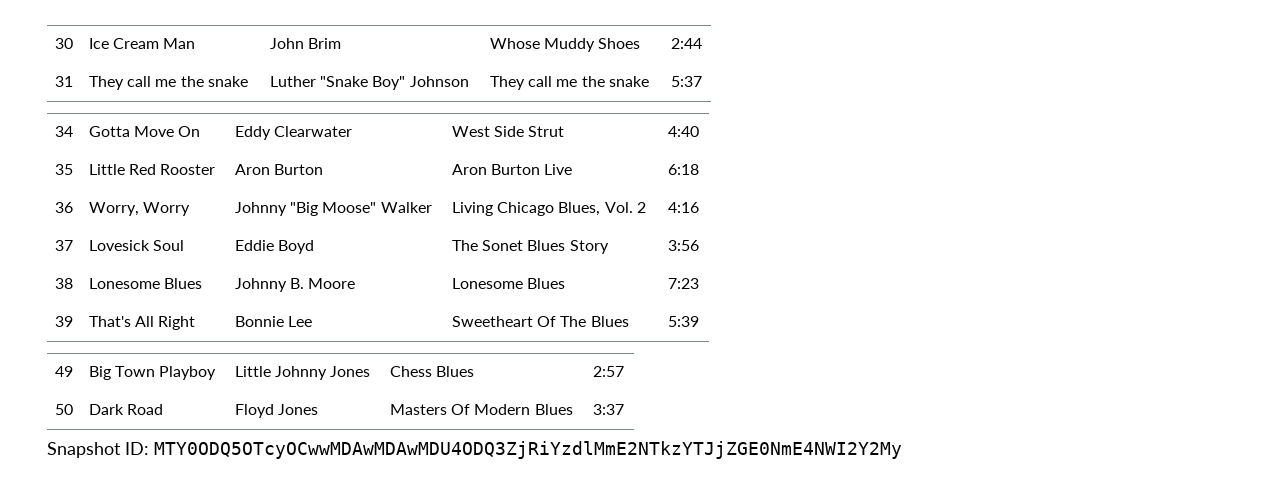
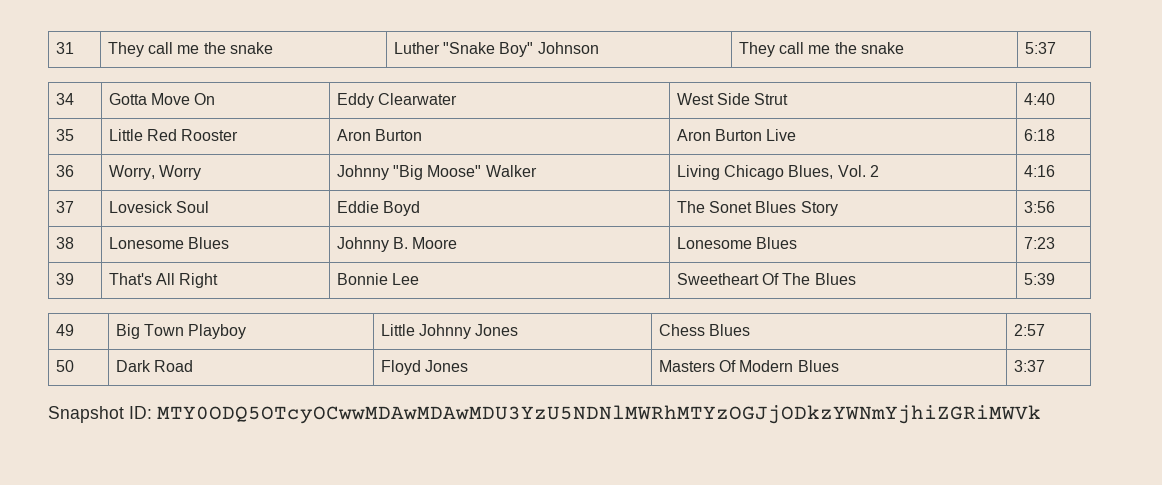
[54,38,73,49] [88,38,196,49] [269,38,342,49] [489,38,641,52] [670,38,702,49] 30 | Ice Cream Man | John Brim | Whose Muddy Shoes | 2:44 // -> (55, 48) none
[154,441,902,459] MTY0ODQ5OTcyOCwwMDAwMDAwMDU4ODQ3ZjRiYzdlMmE2NTkzYTJjZGE0NmE4NWI2Y2My -> [157,405,1041,424] MTY0ODQ5OTcyOCwwMDAwMDAwMDU3YzU5NDNlMWRhMTYzOGJjODkzYWNmYjhiZGRiMWVk

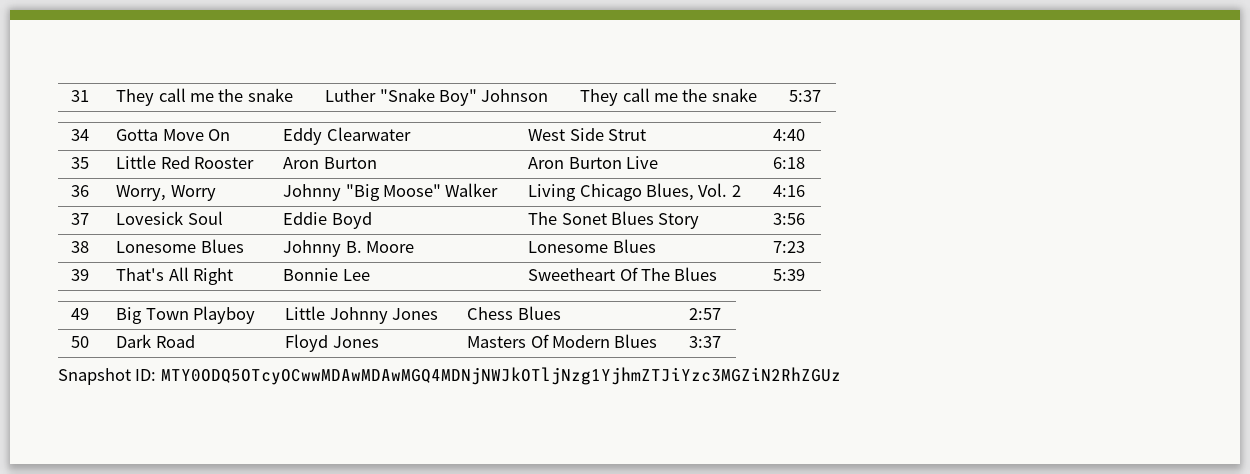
[157,405,1041,424] MTY0ODQ5OTcyOCwwMDAwMDAwMDU3YzU5NDNlMWRhMTYzOGJjODkzYWNmYjhiZGRiMWVk -> [160,367,841,385] MTY0ODQ5OTcyOCwwMDAwMDAwMGQ4MDNjNWJkOTljNzg1YjhmZTJiYzc3MGZiN2RhZGUz

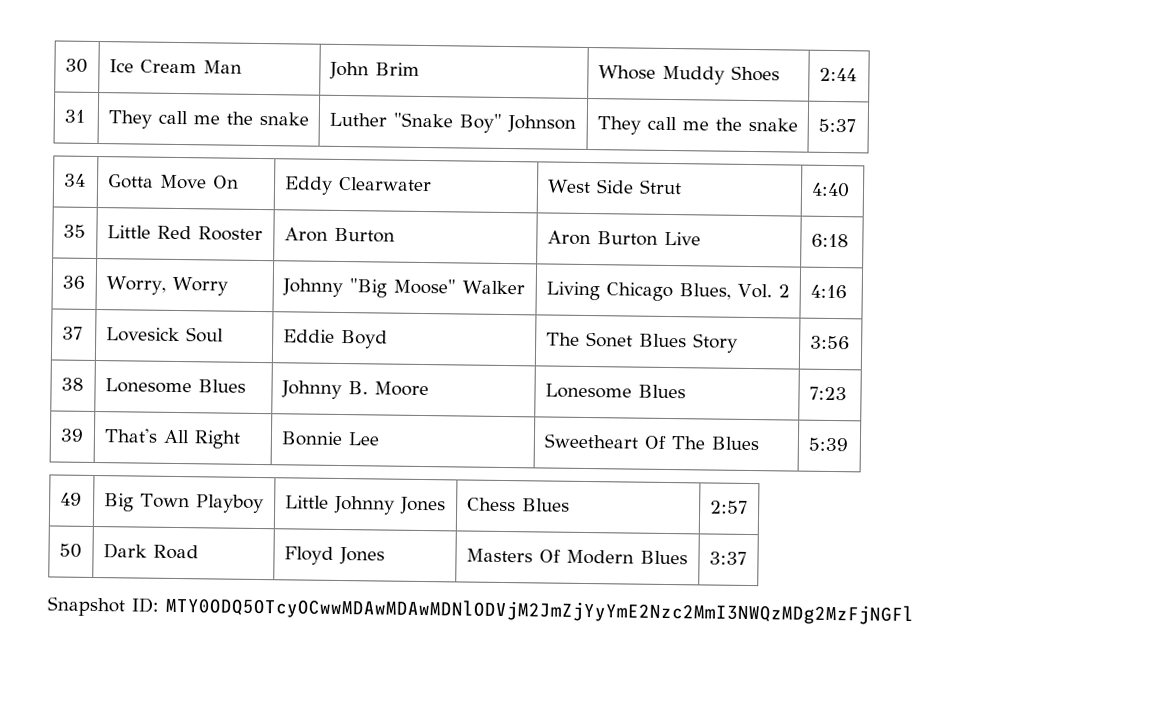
(71, 96) none -> [64,58,88,73] [108,59,242,74] [328,61,420,80] [597,65,780,85] [818,67,857,82] 30 | Ice Cream Man | John Brim | Whose Muddy Shoes | 2:44 //
[160,367,841,385] MTY0ODQ5OTcyOCwwMDAwMDAwMGQ4MDNjNWJkOTljNzg1YjhmZTJiYzc3MGZiN2RhZGUz -> [165,596,914,626] MTY0ODQ5OTcyOCwwMDAwMDAwMDNlODVjM2JmZjYyYmE2Nzc2MmI3NWQzMDg2MzFjNGFl

